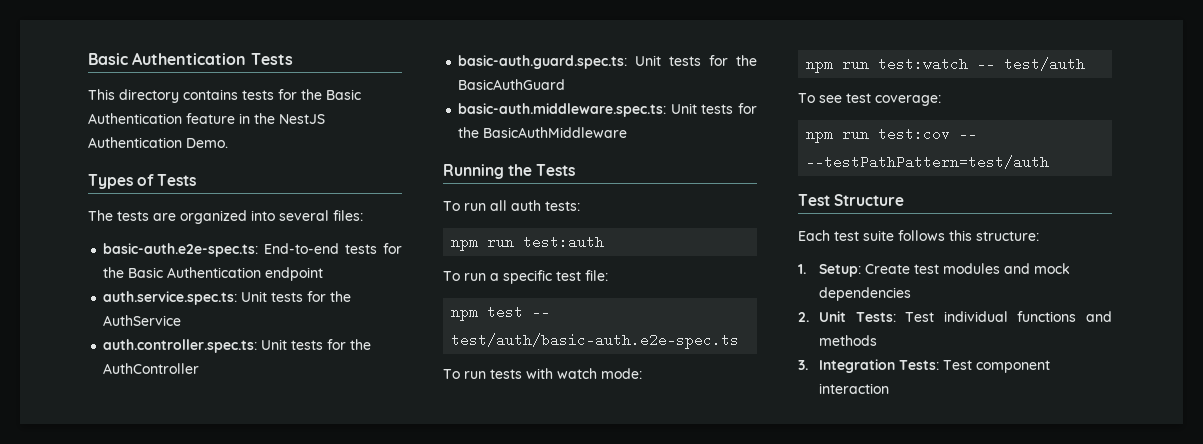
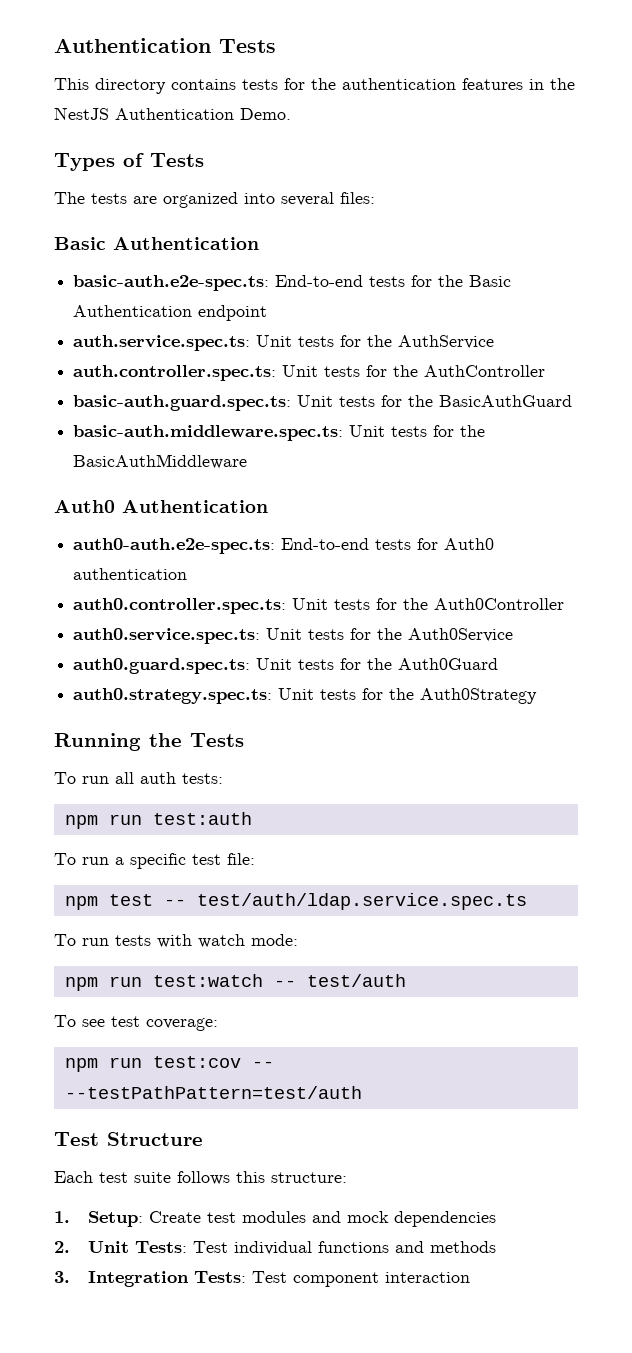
[88,53,128,65] Basic -> (54, 45) none
[326,89,361,100] [88,113,235,124] Basic Authentication feature -> [342,78,523,90] authentication features
(363, 215) none -> [54,237,259,250] // Basic Authentication
(628, 132) none -> [54,500,268,513] [73,538,495,554] [73,568,188,580] [73,598,565,614] [73,628,514,644] [73,658,499,674] [73,688,538,704] // Auth0 Authentication // auth0-auth.e2e-spec.ts: End-to-end tests for Auth0 authentication // auth0.controller.spec.ts: Unit tests for the Auth0Controller // auth0.service.spec.ts: Unit tests for the Auth0Service // auth0.guard.spec.ts: Unit tests for the Auth0Guard // auth0.strategy.spec.ts: Unit tests for the Auth0Strategy
[451,333,740,349] test/auth/basic-auth.e2e-spec.ts -> [196,893,527,910] test/auth/ldap.service.spec.ts

